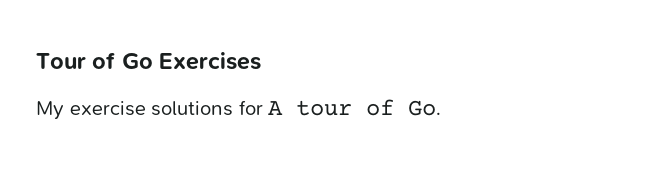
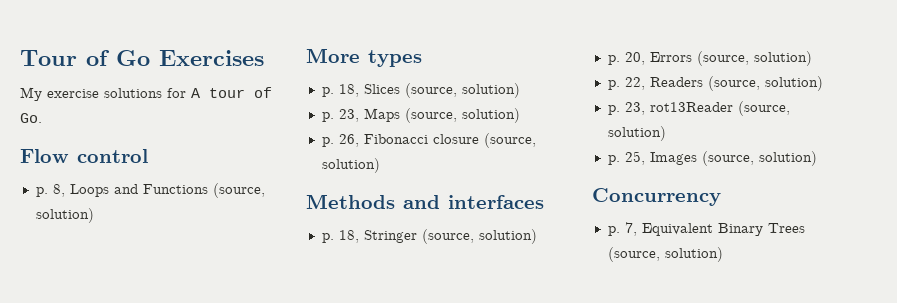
(442, 108) none -> [20,149,148,163] [35,183,265,198] [35,208,94,223] [306,48,422,67] [321,83,520,98] [321,108,520,123] [321,133,536,148] [321,158,380,173] [306,194,544,209] [321,229,537,244] [607,51,812,66] [607,76,823,91] [607,101,790,116] [607,126,666,141] [607,151,817,166] [592,188,721,206] [607,222,805,236] [607,247,723,262] // Flow control // p. 8, Loops and Functions (source, solution) // More types // p. 18, Slices (source, solution) // p. 23, Maps (source, solution) // p. 26, Fibonacci closure (source, solution) // Methods and interfaces // p. 18, Stringer (source, solution) // p. 20, Errors (source, solution) // p. 22, Readers (source, solution) // p. 23, rot13Reader (source, solution) // p. 25, Images (source, solution) // Concurrency // p. 7, Equivalent Binary Trees (source, solution)

